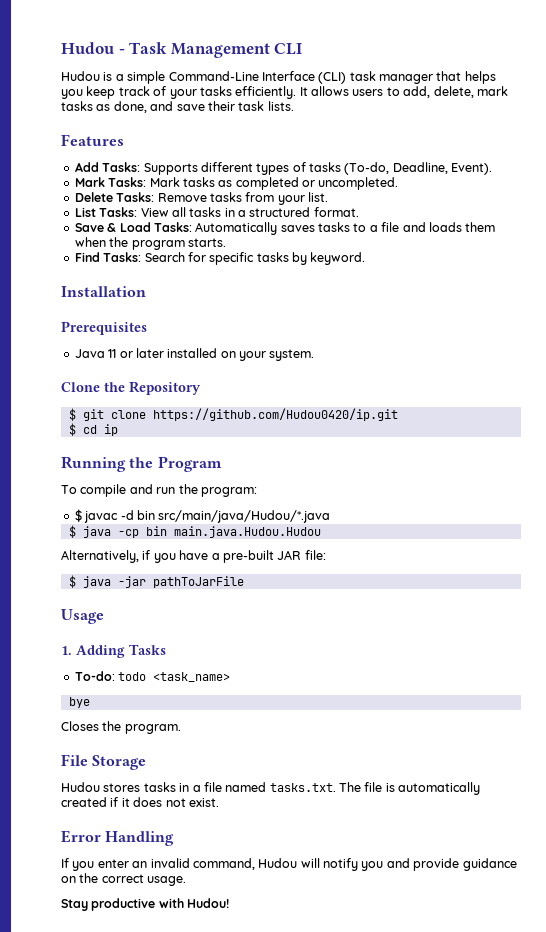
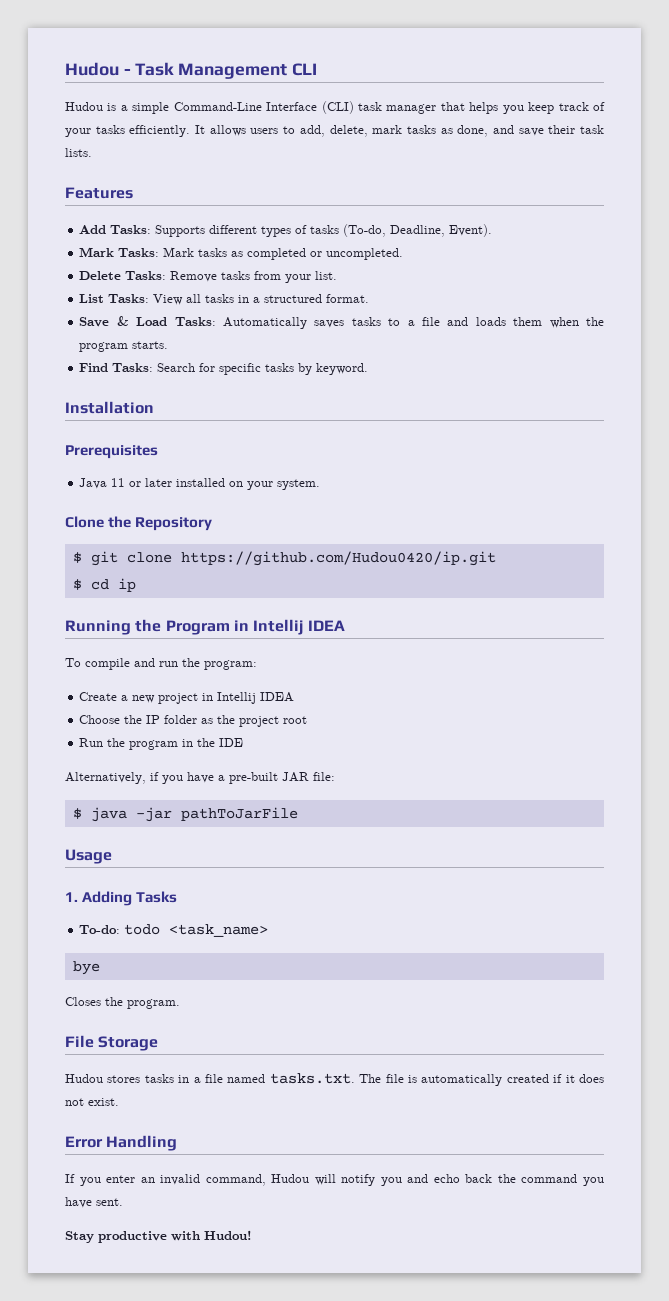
(222, 464) none -> [233,619,345,635] in Intellij IDEA
[74,509,331,523] [68,525,321,538] $ javac -d bin src/main/java/Hudou/*.java // $ java -cp bin main.java.Hudou.Hudou -> [79,692,295,704] [79,715,308,727] [79,738,244,750] Create a new project in Intellij IDEA // Choose the IP folder as the project root // Run the program in the IDE
[413,858,517,871] [61,873,187,886] provide guidance on the correct usage. -> [433,1174,605,1186] [65,1197,123,1208] echo back the command you have sent.

